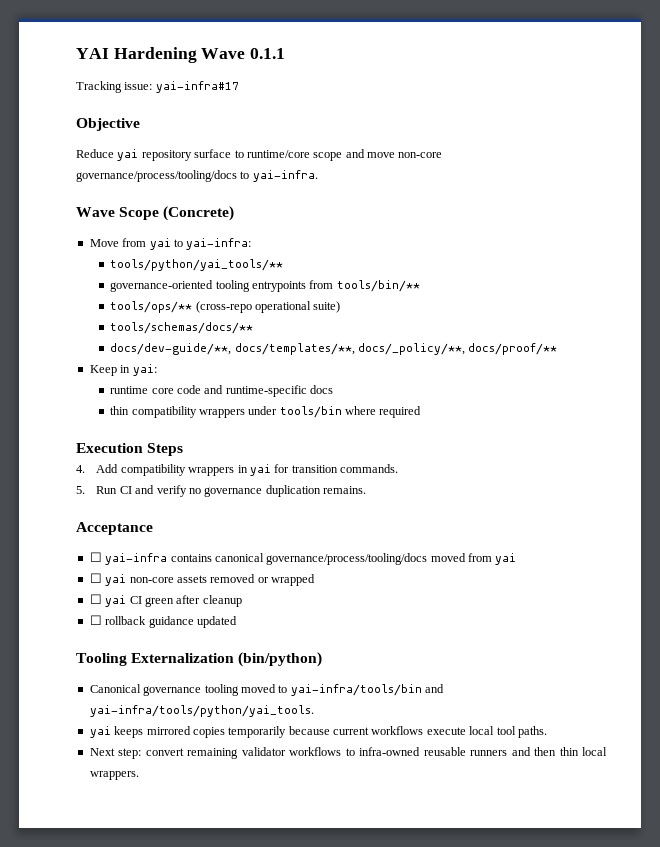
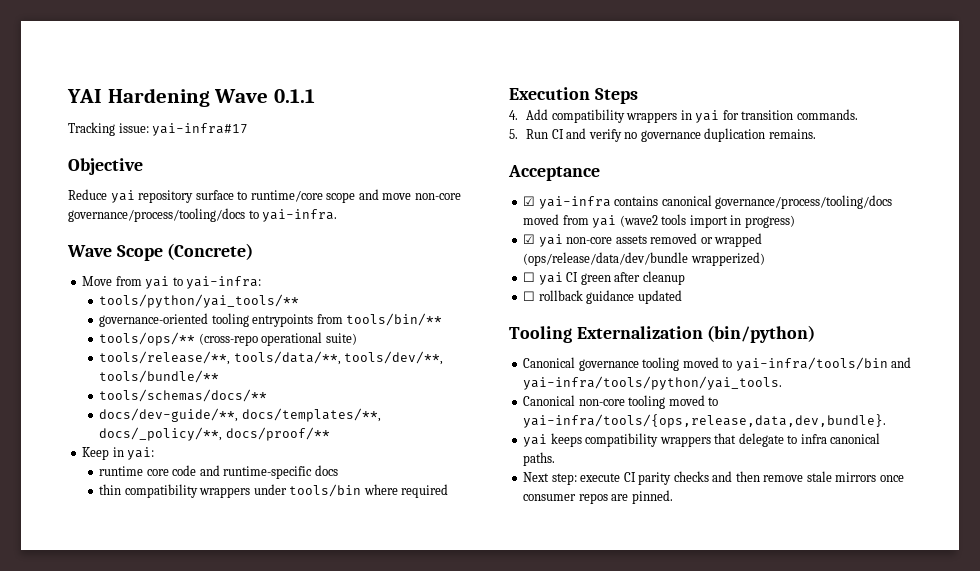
(341, 307) none -> [99,351,444,365] [99,370,220,383] // tools/release/**, tools/data/**, tools/dev/**, tools/bundle/**
[89,552,102,562] ☐ -> [523,196,536,206] ☑
[89,573,102,583] // ☐ -> [619,214,795,228] [523,234,536,244] (wave2 tools import in progress) // ☑
(315, 580) none -> [523,252,765,266] (ops/release/data/dev/bundle wrapperized)
[89,726,547,738] [89,747,607,759] [89,771,139,780] yai keeps mirrored copies temporarily because current workflows execute local tool paths. // Next step: convert remaining validator workflows to infra-owned reusable runners and then thin local wrappers. -> [523,395,719,409] [523,414,887,428] [523,433,881,447] [523,452,556,466] [523,471,904,485] [523,490,673,504] Canonical non-core tooling moved to yai-infra/tools/{ops,release,data,dev,bundle}. // yai keeps compatibility wrappers that delegate to infra canonical paths. // Next step: execute CI parity checks and then remove stale mirrors once consumer repos are pinned.

